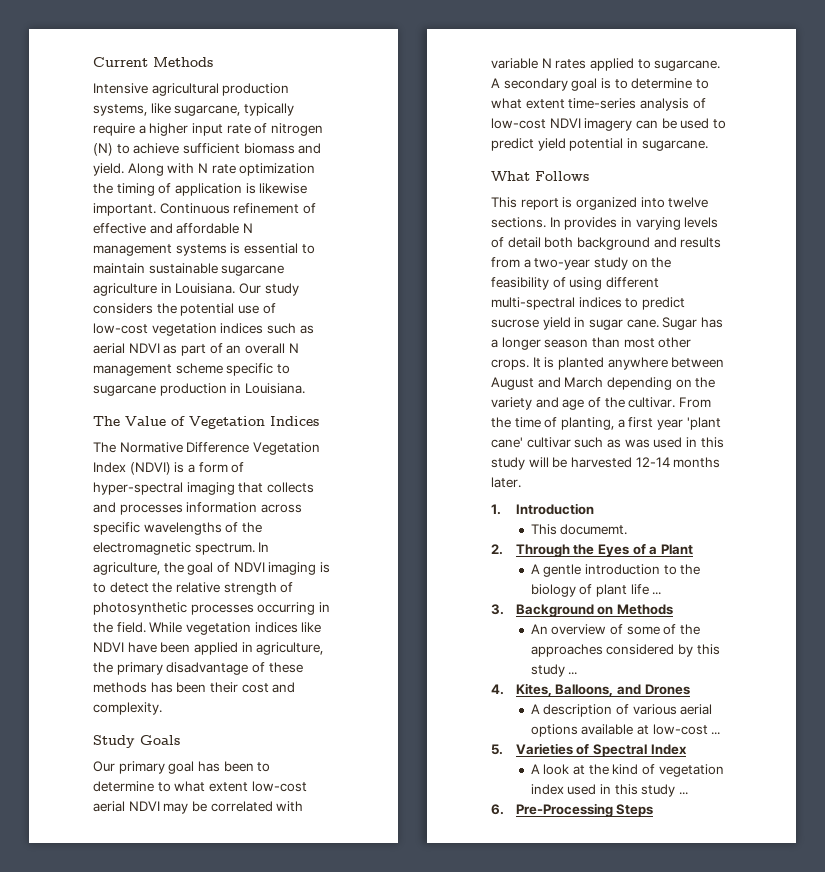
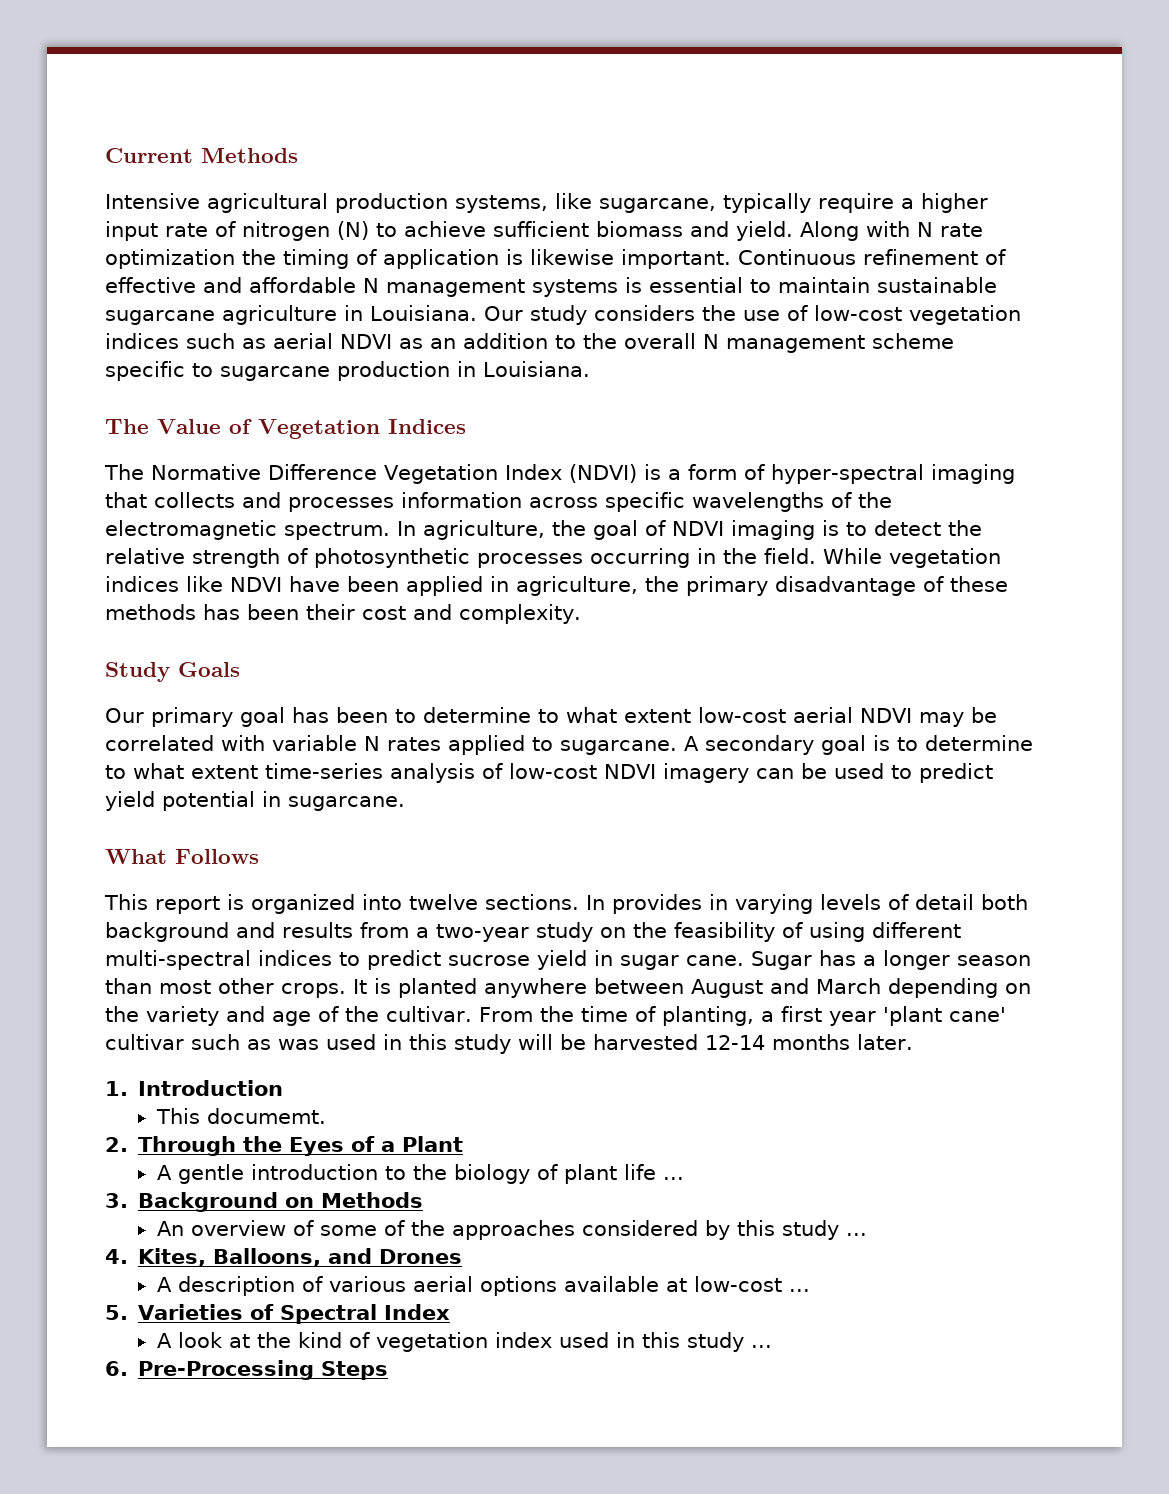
[180,303,235,316] potential -> (736, 313) none
[180,343,242,356] part of an -> [430,333,617,349] an addition to the

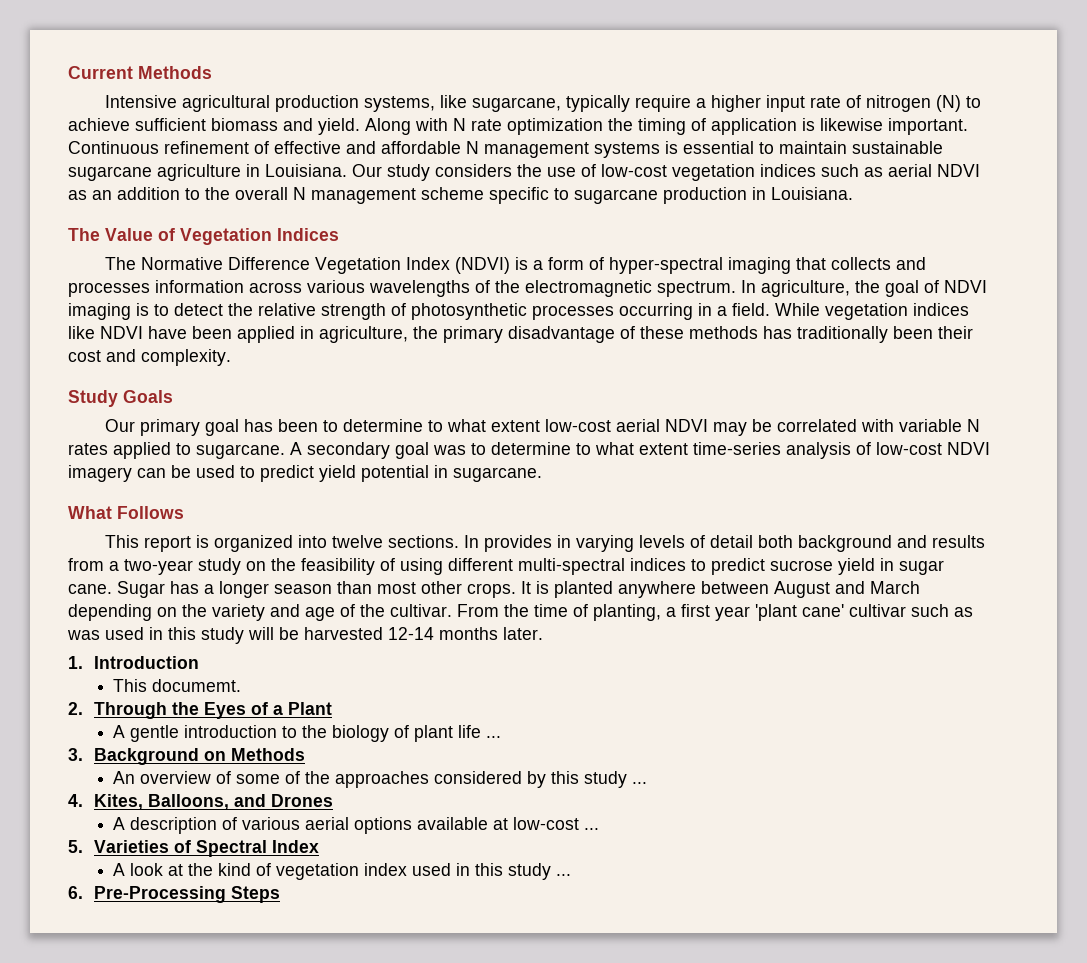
[605,492,685,512] specific -> [307,280,365,293] various
[723,548,757,564] the -> [717,306,727,316] a
(240, 612) none -> [797,326,888,343] traditionally
[873,735,890,751] is -> [433,445,466,455] was

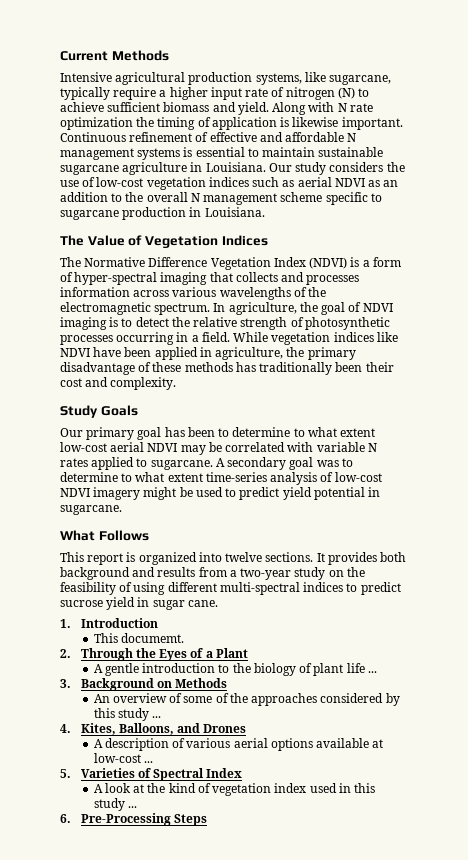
[137,468,166,478] can -> [143,487,177,500] might
[464,535,754,552] In provides in varying levels of detail -> [316,552,377,565] It provides
[117,581,920,598] [68,604,973,621] [67,627,543,644] Sugar has a longer season than most other crops. It is planted anywhere between August and March depending on the variety and age of the cultivar. From the time of planting, a first year 'plant cane' cultivar such as was used in this study will be harvested 12-14 months later. -> (218, 603) none

